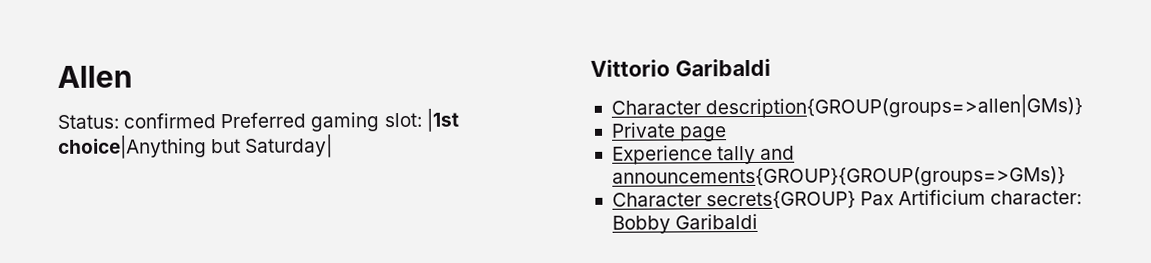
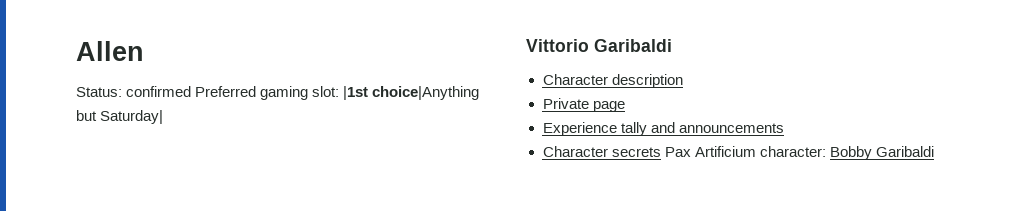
[705,94,1084,120] description{GROUP(groups=>allen|GMs)} -> [611,74,683,88] description
[611,166,1066,188] [611,190,857,210] announcements{GROUP}{GROUP(groups=>GMs)} // Character secrets{GROUP} -> [678,123,784,133] [542,146,661,157] announcements // Character secrets

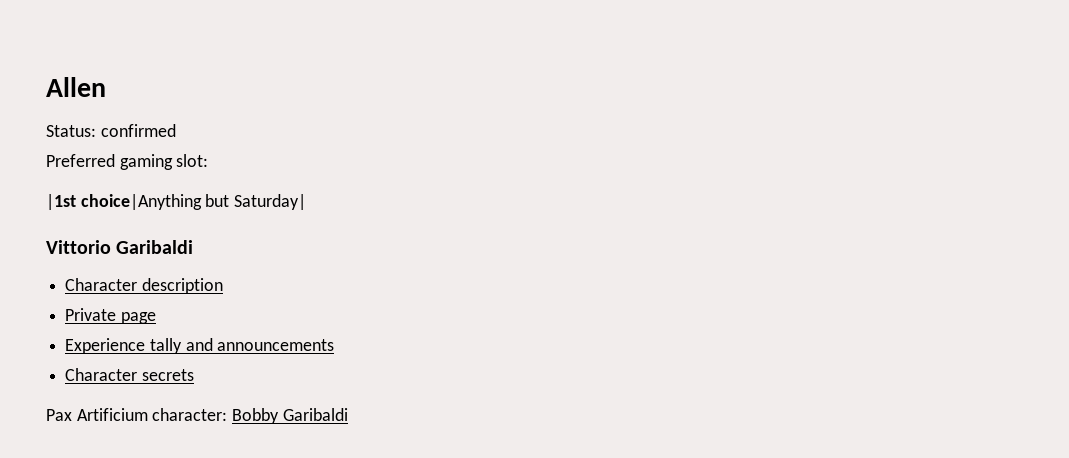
(192, 91) none -> (176, 130) //
(340, 91) none -> (209, 160) //
(661, 152) none -> (194, 375) //

